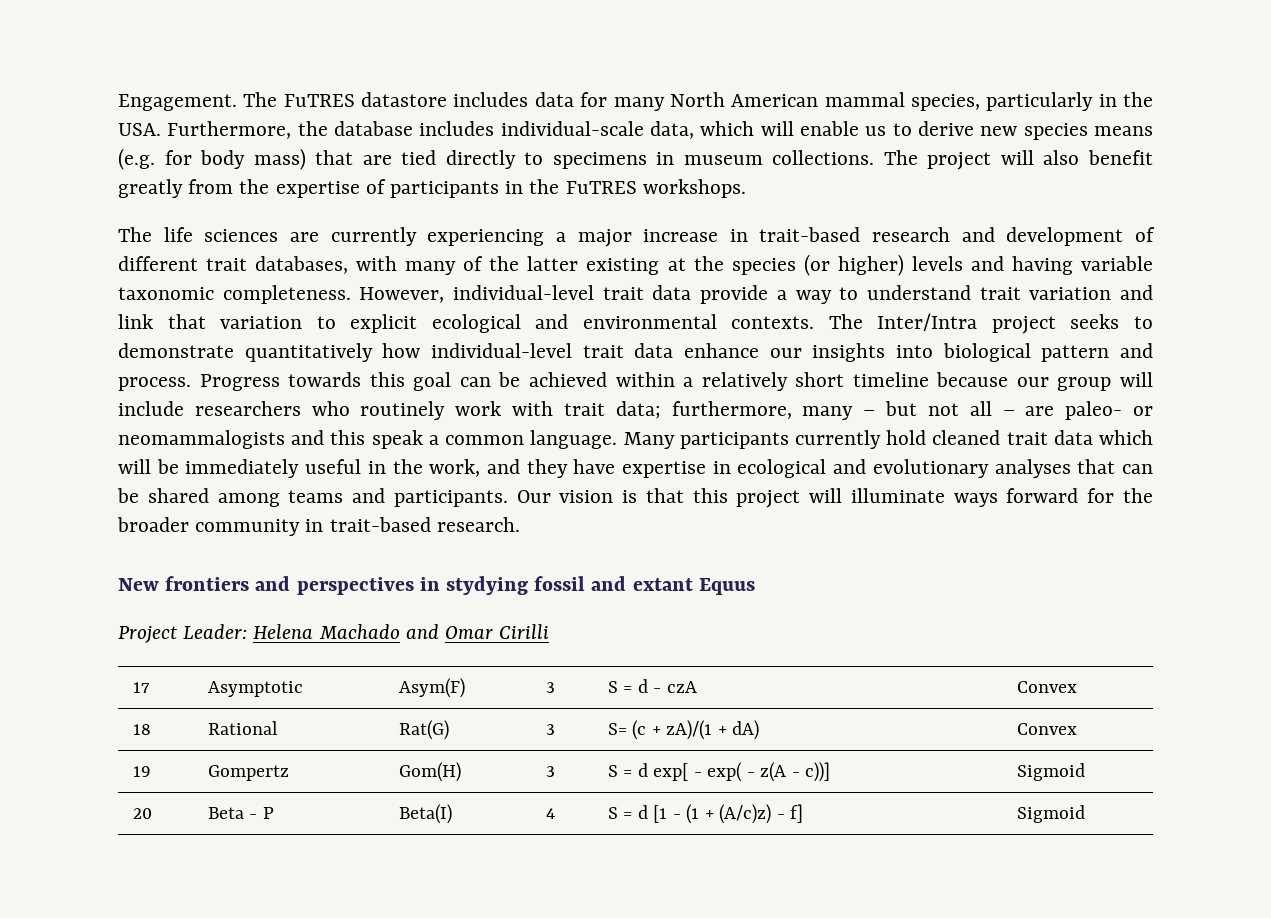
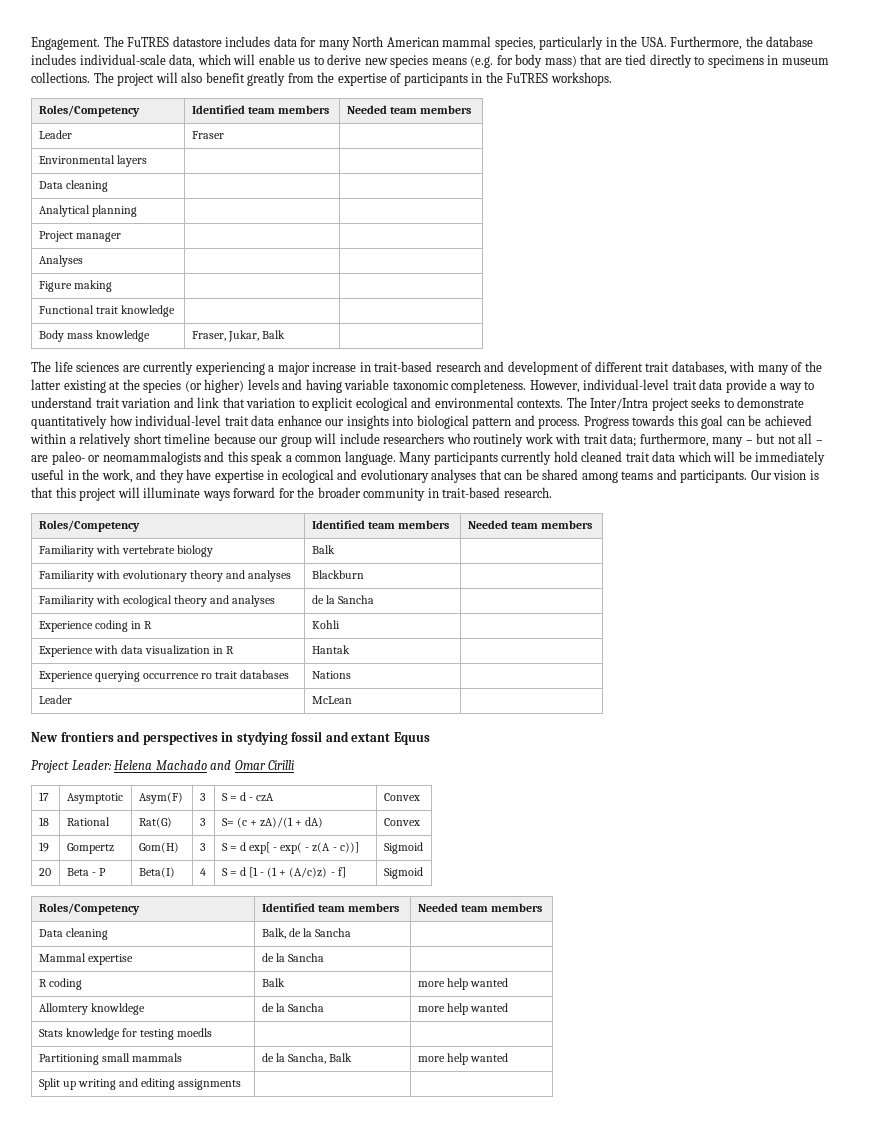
(746, 188) none -> [38,105,140,117] [191,105,329,114] [346,105,471,114] [38,130,72,139] [191,131,224,139] [38,155,147,167] [38,180,108,192] [38,205,137,217] [38,231,121,242] [38,255,83,267] [38,280,112,292] [38,305,175,317] [38,330,150,342] [191,330,285,342] // Roles/Competency | Identified team members | Needed team members // Leader | Fraser | // Environmental layers | | // Data cleaning | | // Analytical planning | | // Project manager | | // Analyses | | // Figure making | | // Functional trait knowledge | | // Body mass knowledge | Fraser, Jukar, Balk |
(520, 524) none -> [38,520,140,532] [311,520,449,529] [467,520,592,529] [38,545,214,557] [311,545,335,554] [38,570,292,582] [311,570,364,579] [38,595,276,607] [311,595,374,604] [38,620,153,632] [311,620,340,629] [38,645,235,657] [311,645,350,654] [38,670,290,682] [311,671,351,679] [38,695,72,704] [311,696,352,704] // Roles/Competency | Identified team members | Needed team members // Familiarity with vertebrate biology | Balk | // Familiarity with evolutionary theory and analyses | Blackburn | // Familiarity with ecological theory and analyses | de la Sancha | // Experience coding in R | Kohli | // Experience with data visualization in R | Hantak | // Experience querying occurrence ro trait databases | Nations | // Leader | McLean |
(1085, 814) none -> [38,903,140,915] [261,903,399,912] [417,903,542,912] [38,928,108,940] [261,928,352,939] [38,953,133,965] [261,953,324,962] [38,978,82,990] [261,978,285,987] [417,978,508,990] [38,1003,145,1015] [261,1003,324,1012] [417,1003,508,1015] [38,1028,213,1040] [38,1053,182,1065] [261,1053,353,1064] [417,1053,508,1065] [38,1078,242,1090] // Roles/Competency | Identified team members | Needed team members // Data cleaning | Balk, de la Sancha | // Mammal expertise | de la Sancha | // R coding | Balk | more help wanted // Allomtery knowldege | de la Sancha | more help wanted // Stats knowledge for testing moedls | | // Partitioning small mammals | de la Sancha, Balk | more help wanted // Split up writing and editing assignments | |

